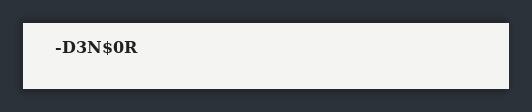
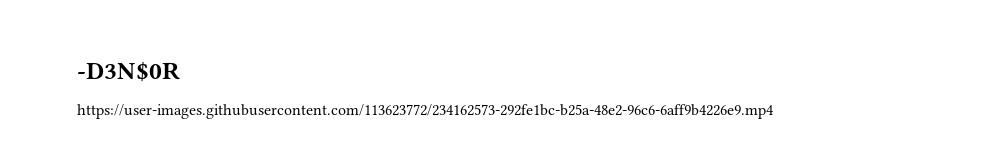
(138, 48) none -> [77,104,774,119] // https://user-images.githubusercontent.com/113623772/234162573-292fe1bc-b25a-48e2-96c6-6aff9b4226e9.mp4

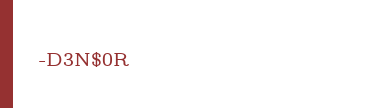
[77,104,774,119] // https://user-images.githubusercontent.com/113623772/234162573-292fe1bc-b25a-48e2-96c6-6aff9b4226e9.mp4 -> (129, 59) none

